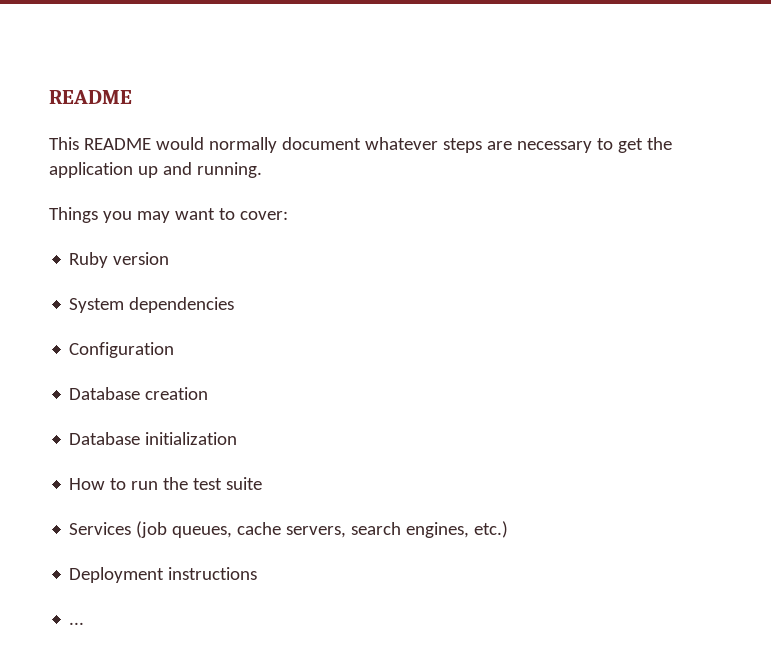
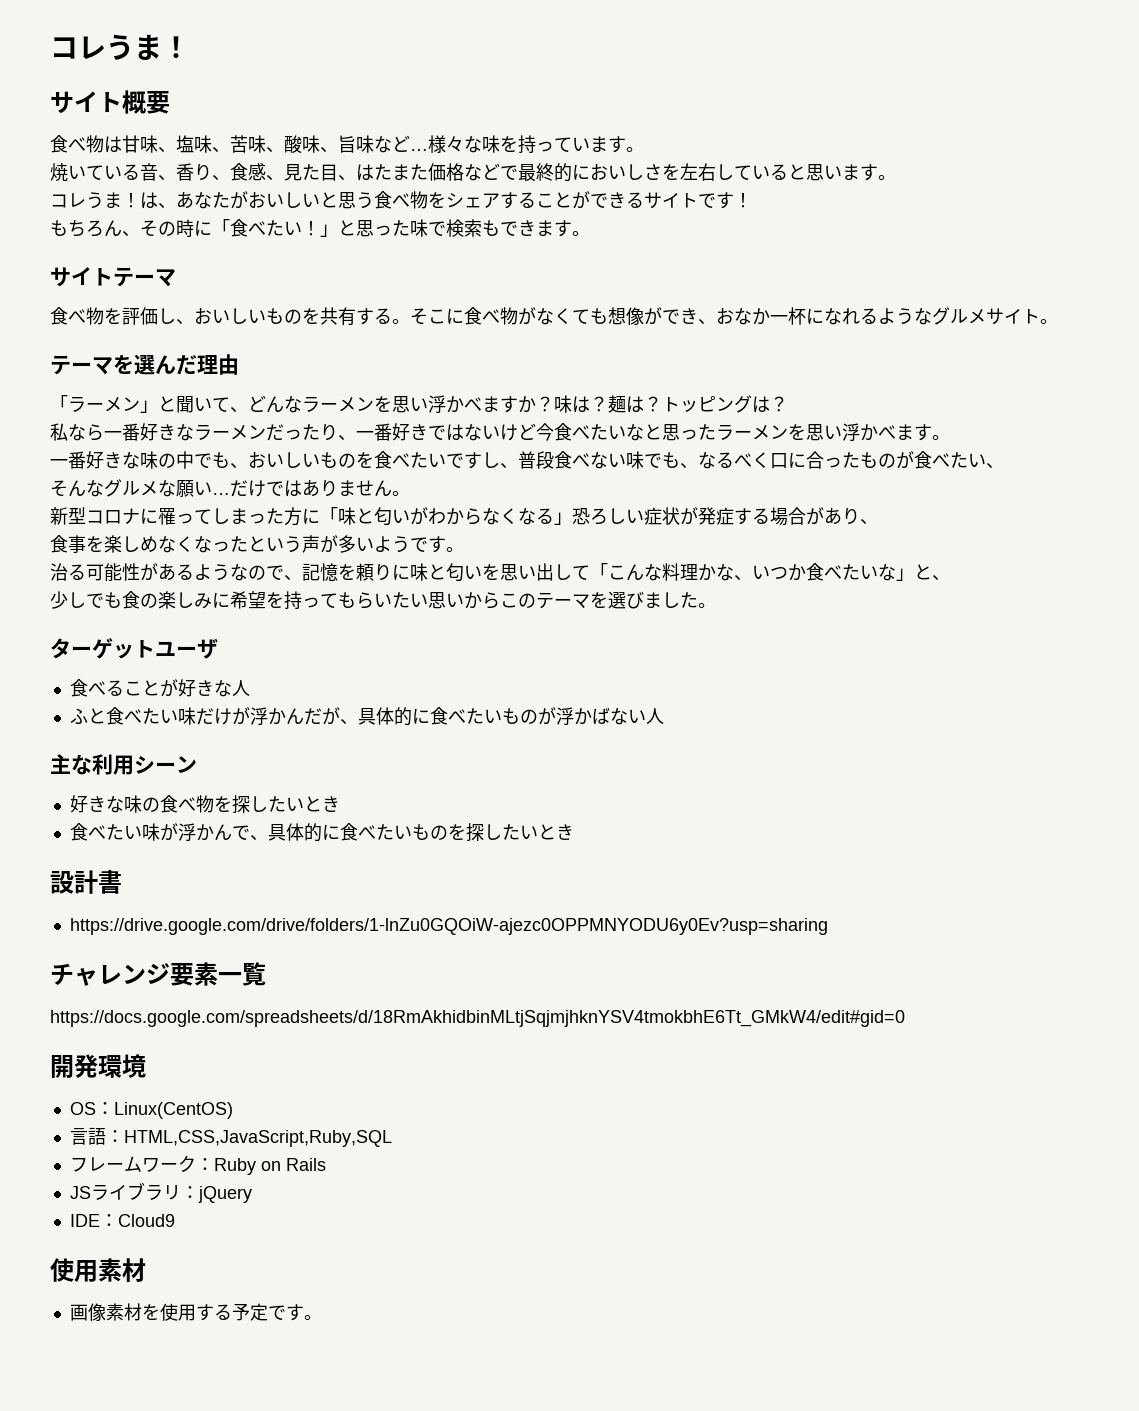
[49,90,132,104] [49,137,672,153] [49,162,262,178] [49,207,288,223] [69,252,170,268] [69,297,235,313] [69,342,175,358] [69,387,209,400] [69,432,238,445] [69,477,263,490] [69,521,509,538] [69,567,258,583] [69,622,85,625] README // This README would normally document whatever steps are necessary to get the application up and running. // Things you may want to cover: // Ruby version // System dependencies // Configuration // Database creation // Database initialization // How to run the test suite // Services (job queues, cache servers, search engines, etc.) // Deployment instructions // ... -> [50,34,190,60] [50,90,170,114] [50,135,644,154] [50,163,896,182] [50,191,752,209] [50,219,590,237] [50,267,176,287] [50,307,1058,326] [50,354,239,375] [50,395,788,413] [50,423,950,441] [50,451,1004,469] [50,479,410,497] [50,507,878,526] [50,535,464,553] [50,563,950,582] [50,591,716,610] [50,638,218,659] [69,679,250,697] [69,707,664,726] [50,754,197,775] [69,795,340,814] [69,823,574,842] [50,870,122,894] [69,918,828,935] [50,962,266,986] [50,1010,905,1027] [50,1054,146,1078] [69,1102,233,1119] [69,1127,392,1147] [69,1155,326,1175] [69,1182,252,1203] [69,1214,175,1227] [50,1258,146,1282] [69,1303,322,1321] コレうま！ // サイト概要 // 食べ物は甘味、塩味、苦味、酸味、旨味など…様々な味を持っています。 // 焼いている音、香り、食感、見た目、はたまた価格などで最終的においしさを左右していると思います。 // コレうま！は、あなたがおいしいと思う食べ物をシェアすることができるサイトです！ // もちろん、その時に「食べたい！」と思った味で検索もできます。 // サイトテーマ // 食べ物を評価し、おいしいものを共有する。そこに食べ物がなくても想像ができ、おなか一杯になれるようなグルメサイト。 // テーマを選んだ理由 // 「ラーメン」と聞いて、どんなラーメンを思い浮かべますか？味は？麺は？トッピングは？ // 私なら一番好きなラーメンだったり、一番好きではないけど今食べたいなと思ったラーメンを思い浮かべます。 // 一番好きな味の中でも、おいしいものを食べたいですし、普段食べない味でも、なるべく口に合ったものが食べたい、 // そんなグルメな願い…だけではありません。 // 新型コロナに罹ってしまった方に「味と匂いがわからなくなる」恐ろしい症状が発症する場合があり、 // 食事を楽しめなくなったという声が多いようです。 // 治る可能性があるようなので、記憶を頼りに味と匂いを思い出して「こんな料理かな、いつか食べたいな」と、 // 少しでも食の楽しみに希望を持ってもらいたい思いからこのテーマを選びました。 // ターゲットユーザ // 食べることが好きな人 // ふと食べたい味だけが浮かんだが、具体的に食べたいものが浮かばない人 // 主な利用シーン // 好きな味の食べ物を探したいとき // 食べたい味が浮かんで、具体的に食べたいものを探したいとき // 設計書 // https://drive.google.com/drive/folders/1-lnZu0GQOiW-ajezc0OPPMNYODU6y0Ev?usp=sharing // チャレンジ要素一覧 // https://docs.google.com/spreadsheets/d/18RmAkhidbinMLtjSqjmjhknYSV4tmokbhE6Tt_GMkW4/edit#gid=0 // 開発環境 // OS：Linux(CentOS) // 言語：HTML,CSS,JavaScript,Ruby,SQL // フレームワーク：Ruby on Rails // JSライブラリ：jQuery // IDE：Cloud9 // 使用素材 // 画像素材を使用する予定です。

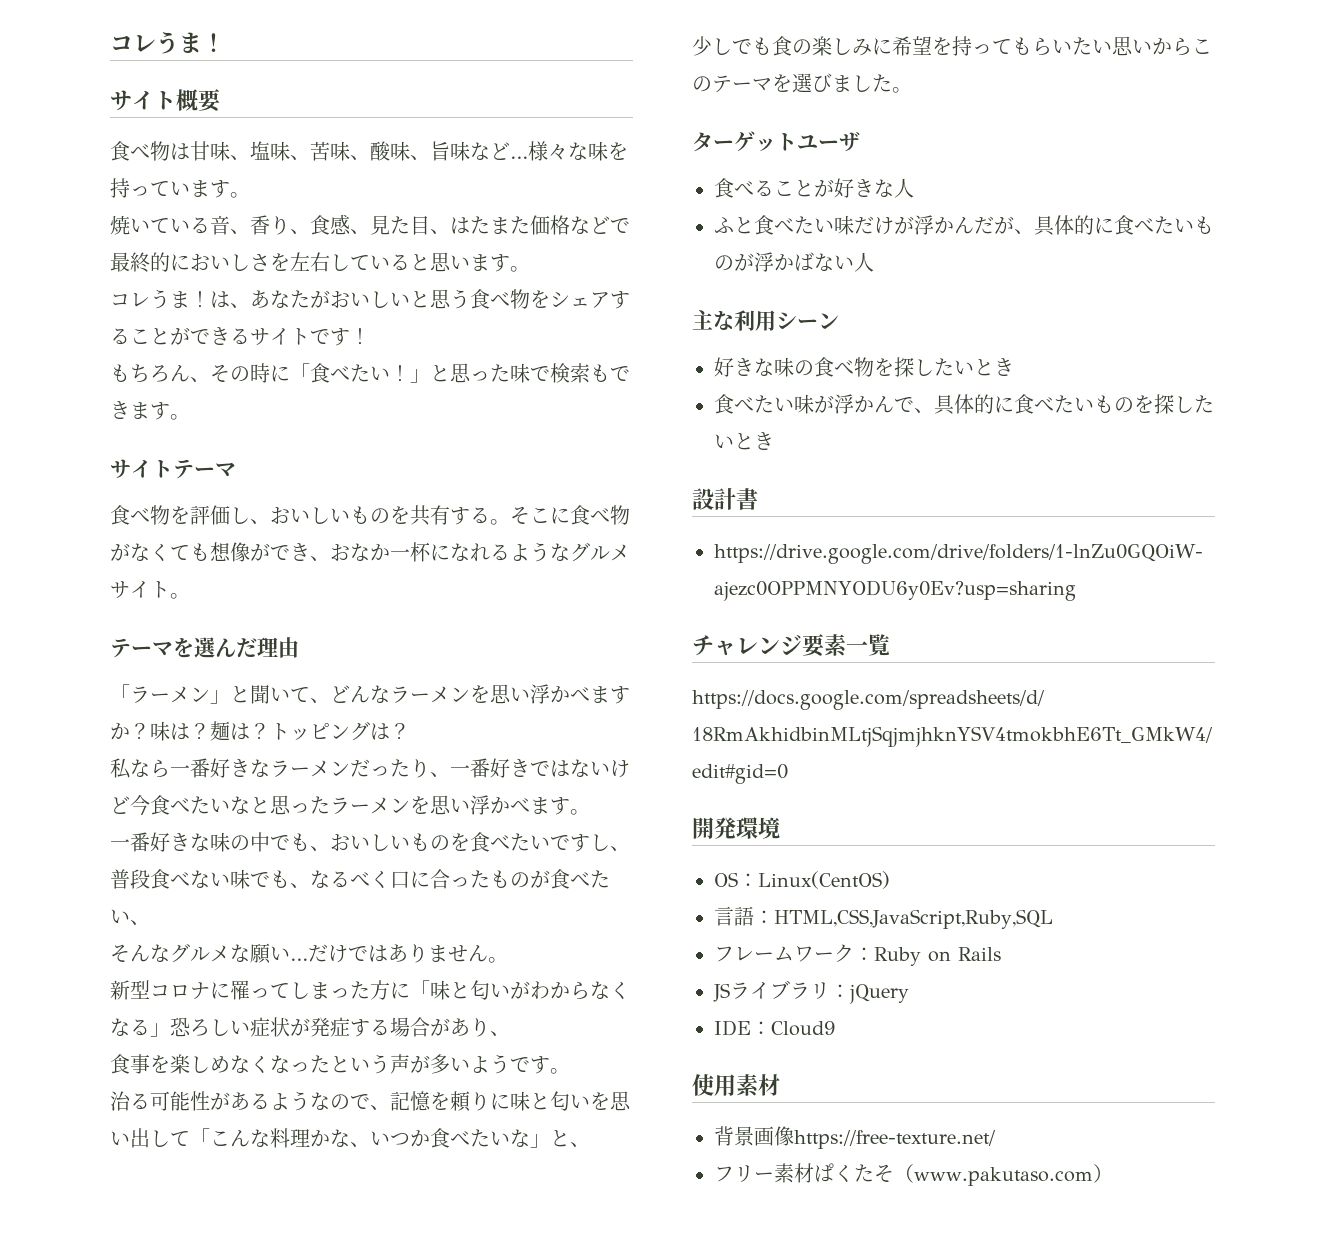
[69,1303,322,1321] 画像素材を使用する予定です。 -> [714,1126,996,1149] [714,1163,1113,1186] 背景画像https://free-texture.net/ // フリー素材ぱくたそ（www.pakutaso.com）

